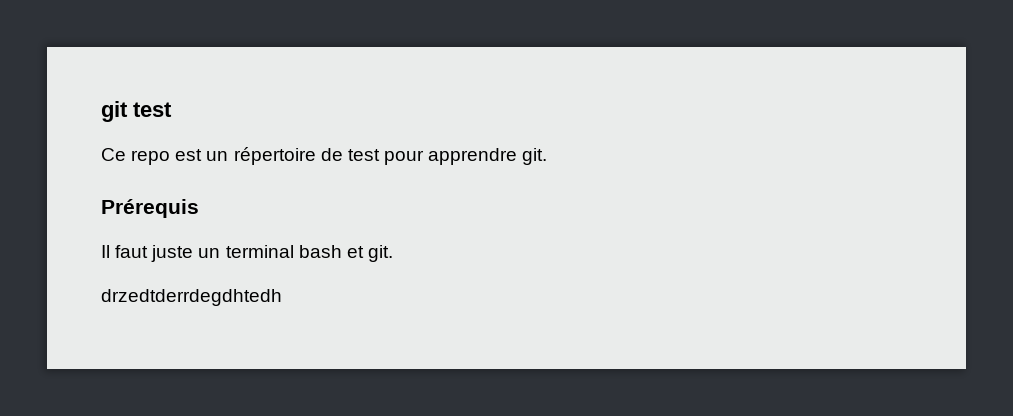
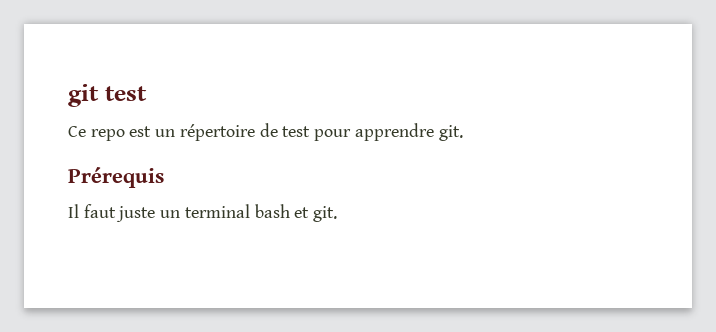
[101,289,282,306] // drzedtderrdegdhtedh -> (338, 214) none

